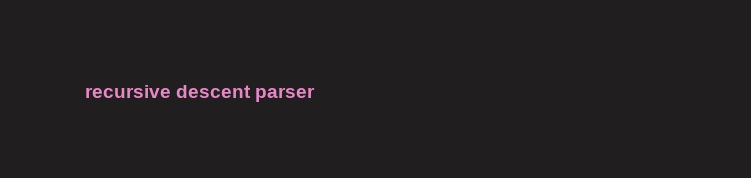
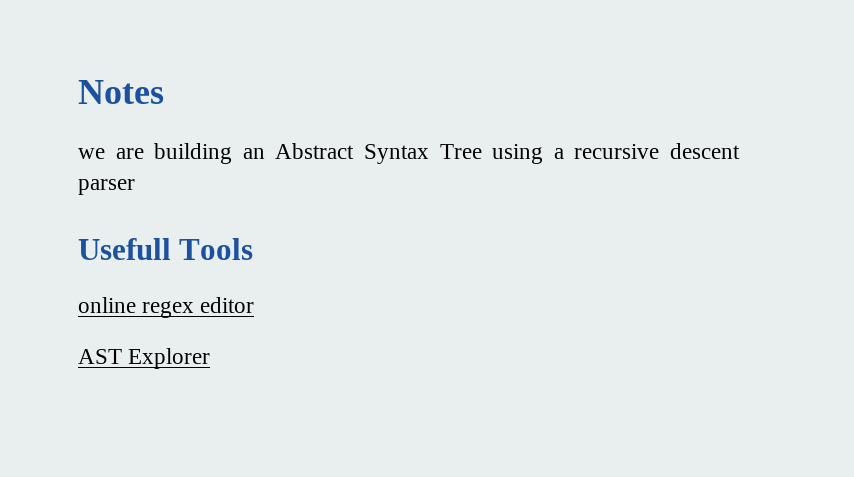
[85,85,316,102] recursive descent parser -> [78,80,164,104] [78,143,741,164] [78,179,135,195] [78,238,254,260] [78,297,255,318] [78,348,211,369] Notes // we are building an Abstract Syntax Tree using a recursive descent parser // Usefull Tools // online regex editor // AST Explorer

